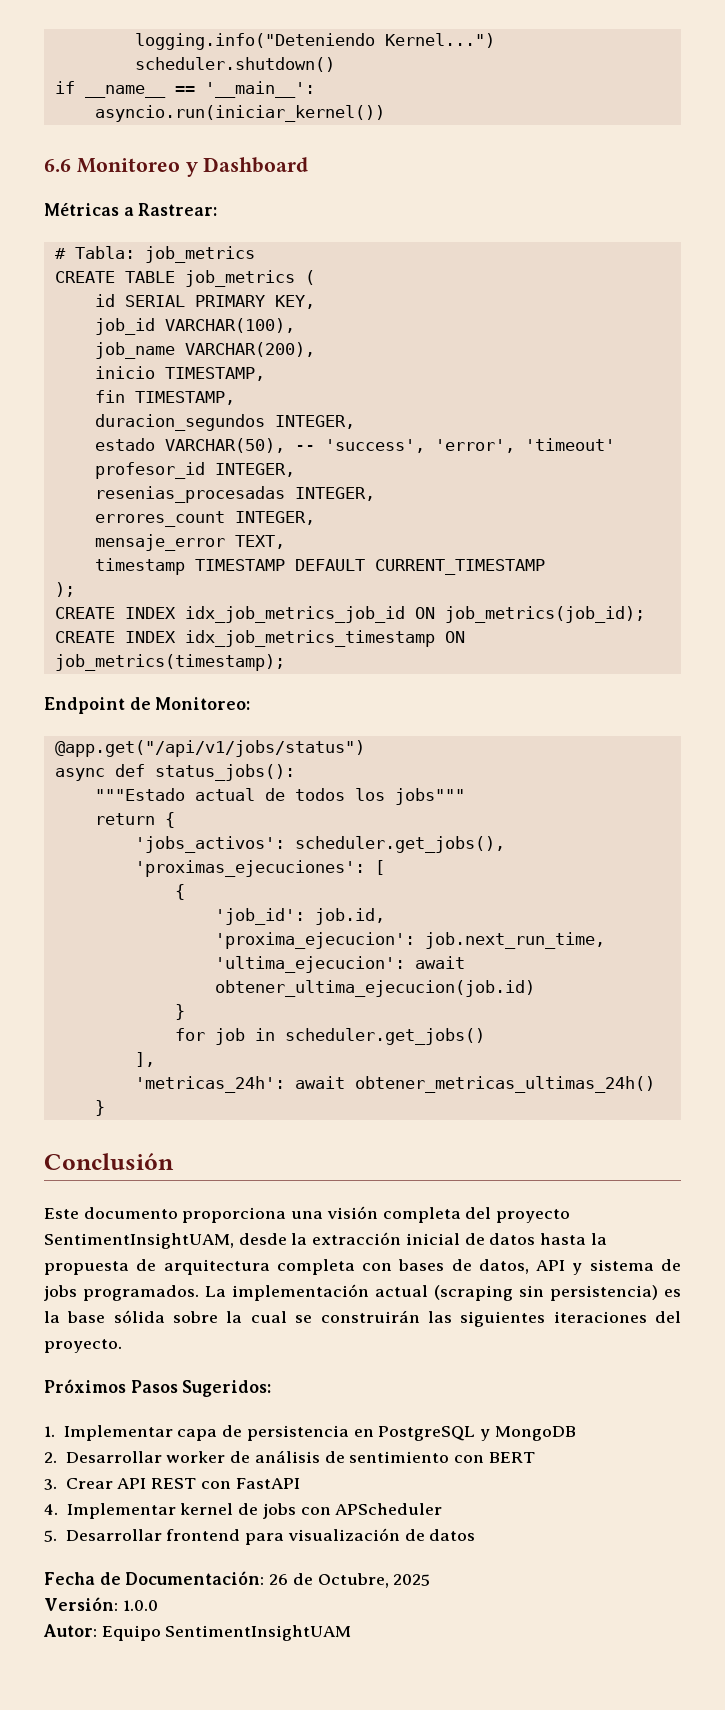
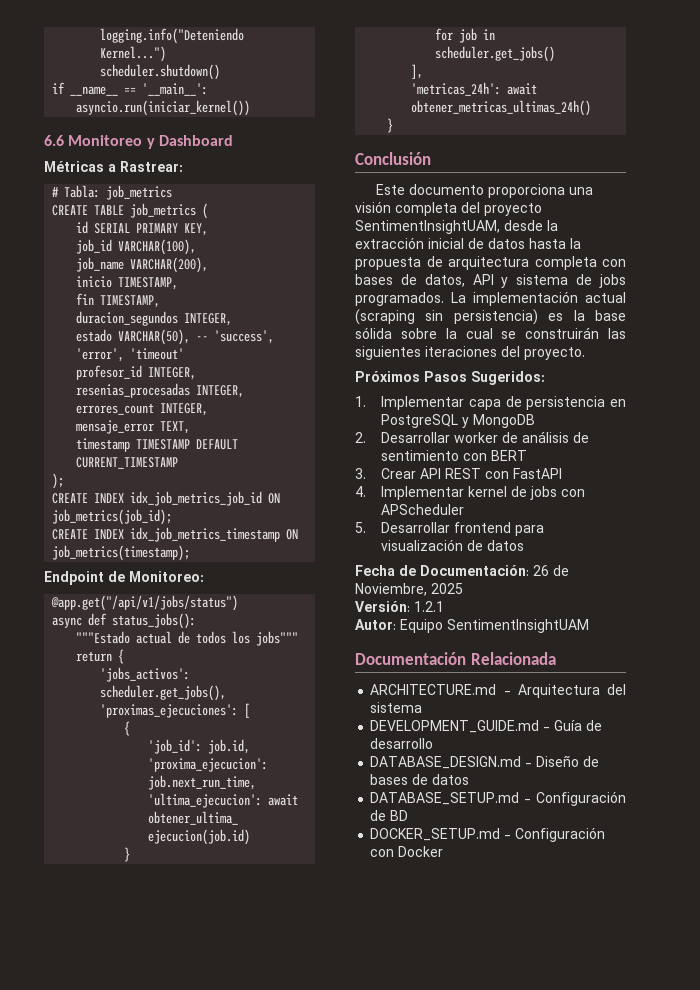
[317,1573,389,1588] Octubre, -> [355,583,427,596] Noviembre,
[122,1600,158,1611] 1.0.0 -> [414,601,444,612] 1.2.1
(352, 1633) none -> [355,652,556,665] [370,684,626,698] [370,702,423,713] [370,720,603,733] [370,738,434,749] [370,755,600,769] [370,774,470,785] [370,791,626,806] [370,810,409,821] [370,827,606,842] [370,846,444,857] // Documentación Relacionada // ARCHITECTURE.md - Arquitectura del sistema // DEVELOPMENT_GUIDE.md - Guía de desarrollo // DATABASE_DESIGN.md - Diseño de bases de datos // DATABASE_SETUP.md - Configuración de BD // DOCKER_SETUP.md - Configuración con Docker

